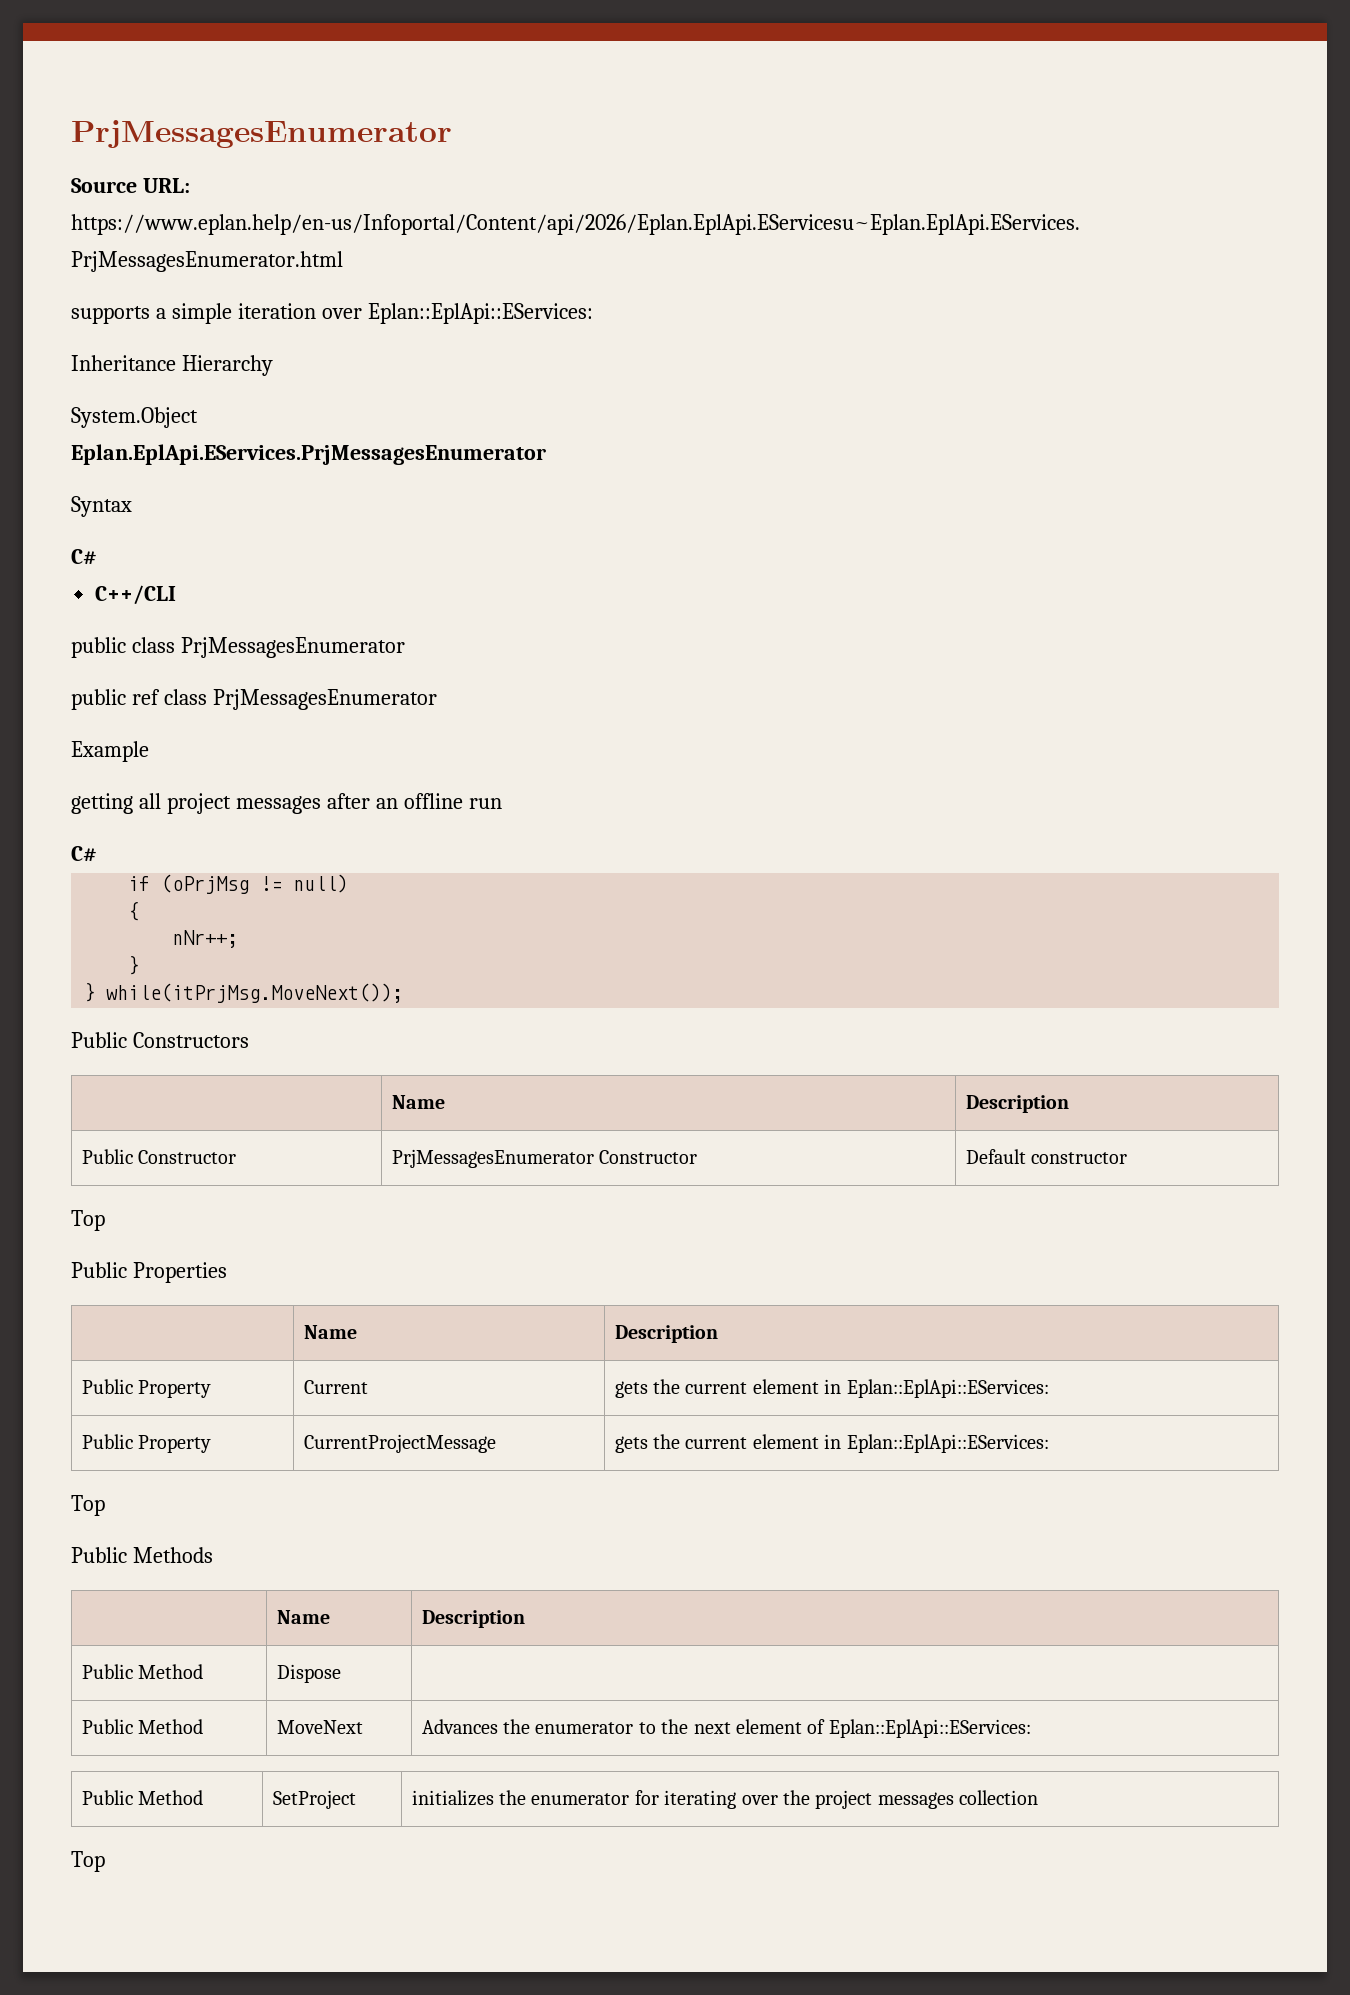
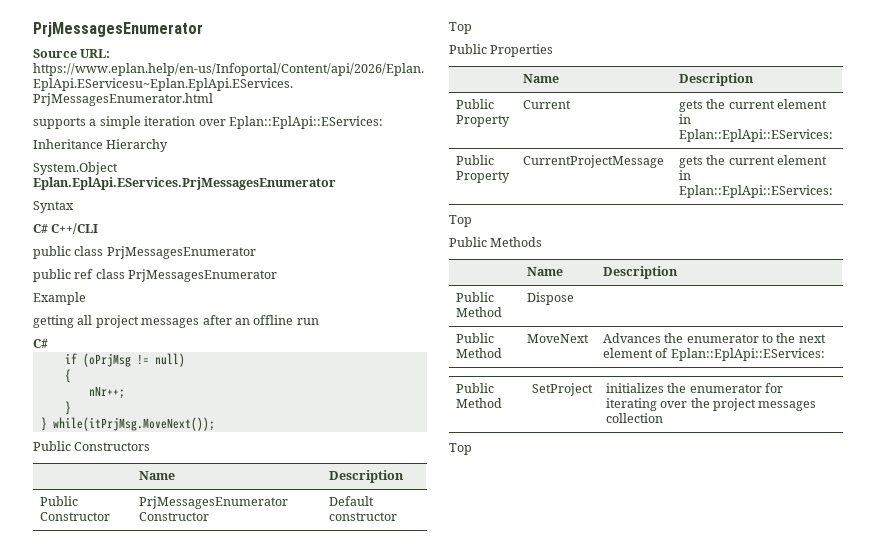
(97, 557) // -> (48, 228) none

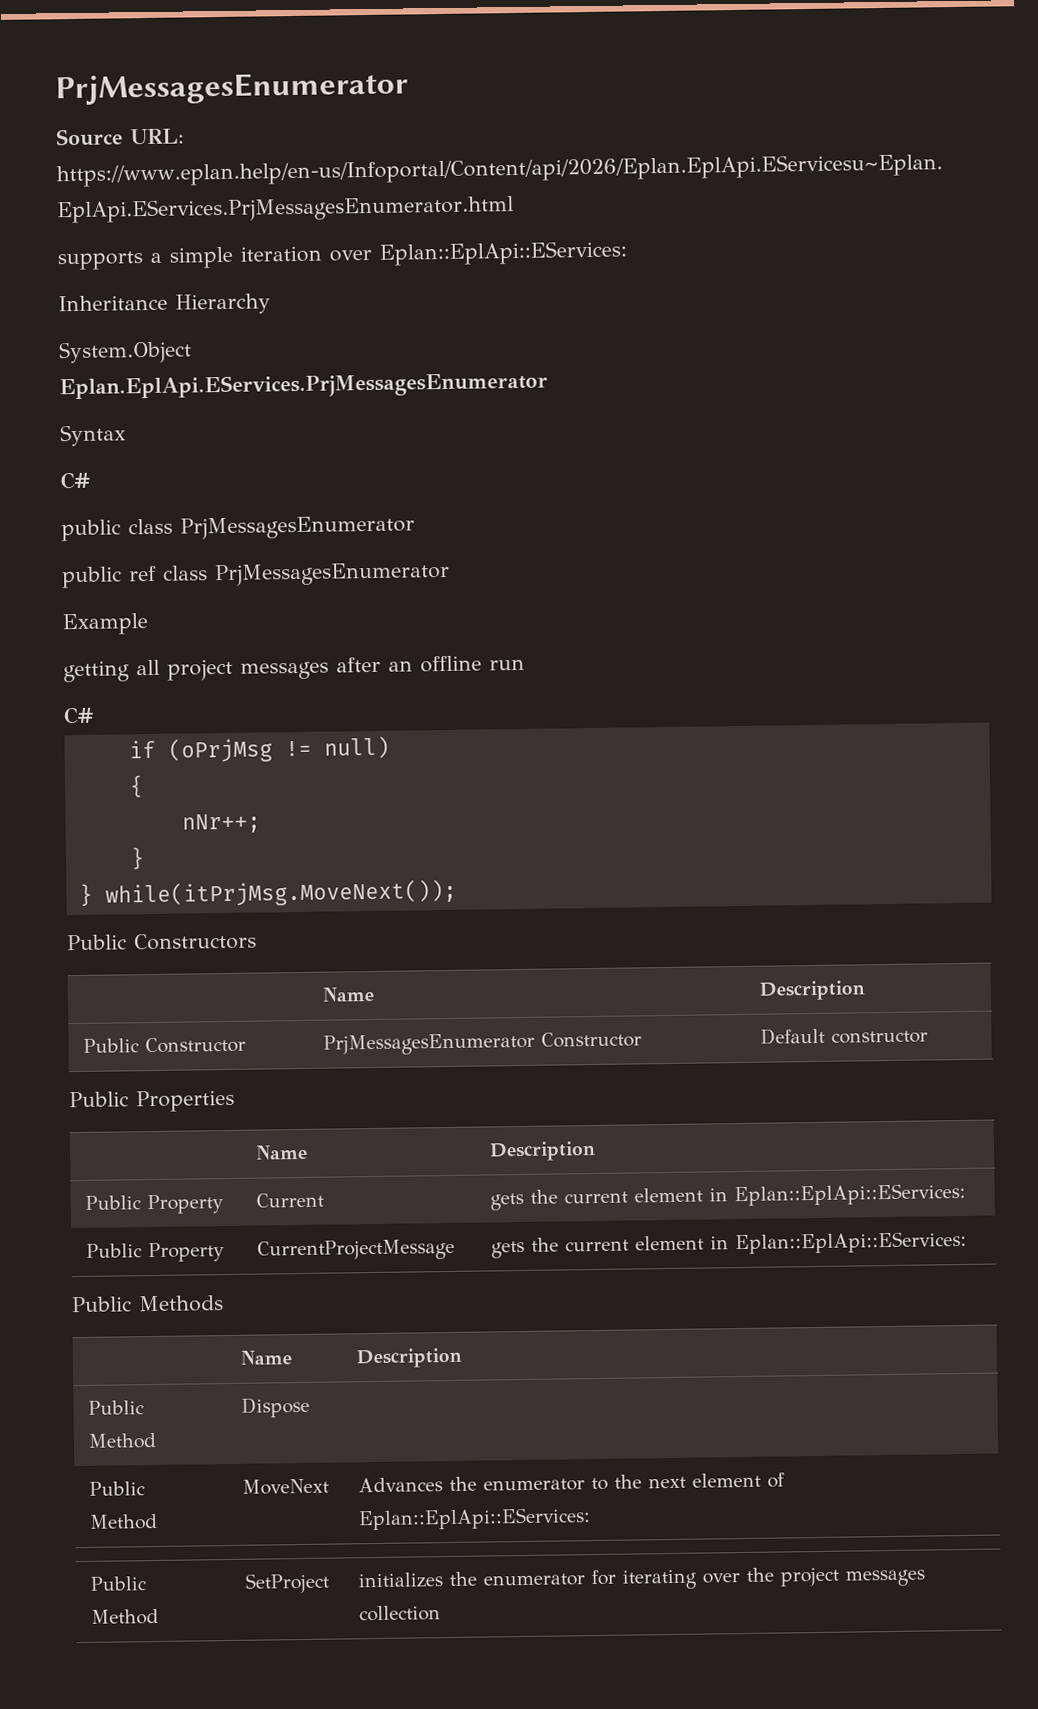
[51,223,99,234] C++/CLI -> (90, 480) none
[449,22,472,34] // Top -> (928, 1037) none
[449,215,472,227] // Top -> (967, 1242) none
[449,443,472,455] // Top -> (441, 1613) none

